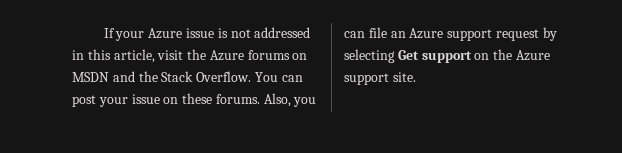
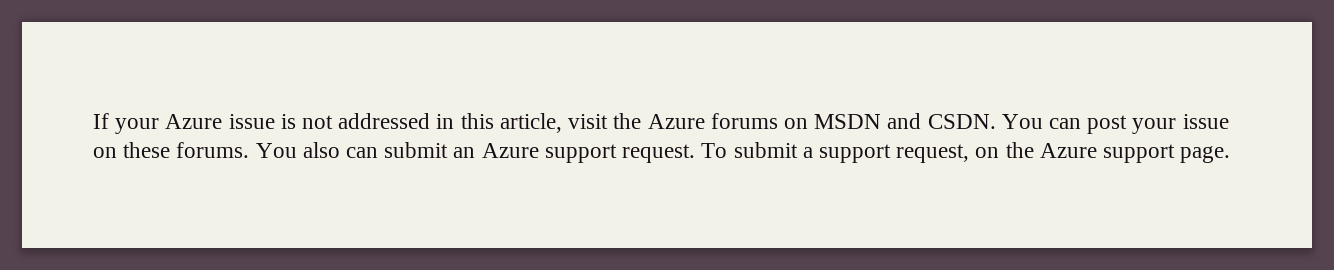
[138,71,252,82] the Stack Overflow. -> [927,114,996,129] CSDN.
[263,93,317,107] [344,27,557,41] [344,49,472,63] Also, you can file an Azure support request by selecting Get support -> [255,142,970,163] You also can submit an Azure support request. To submit a support request,
[392,72,416,82] site. -> [1180,146,1231,163] page.

